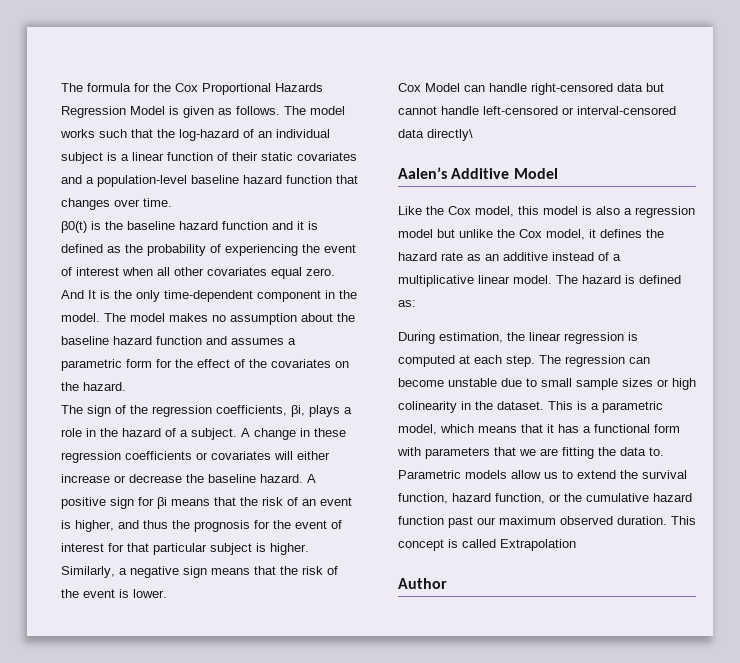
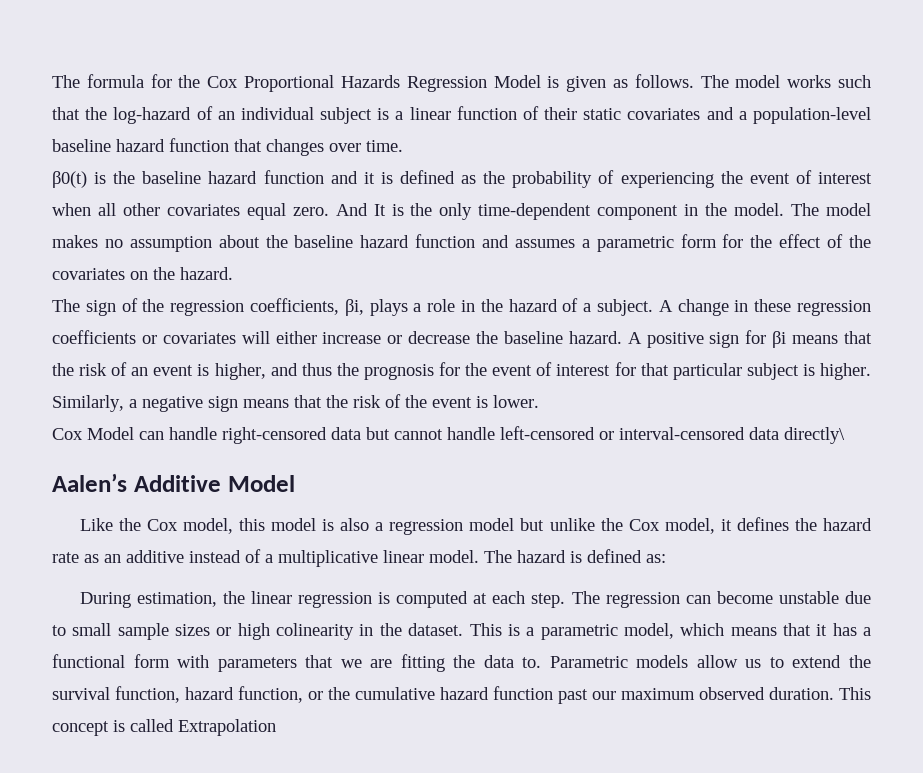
[398,578,447,589] // Author -> (276, 727) none

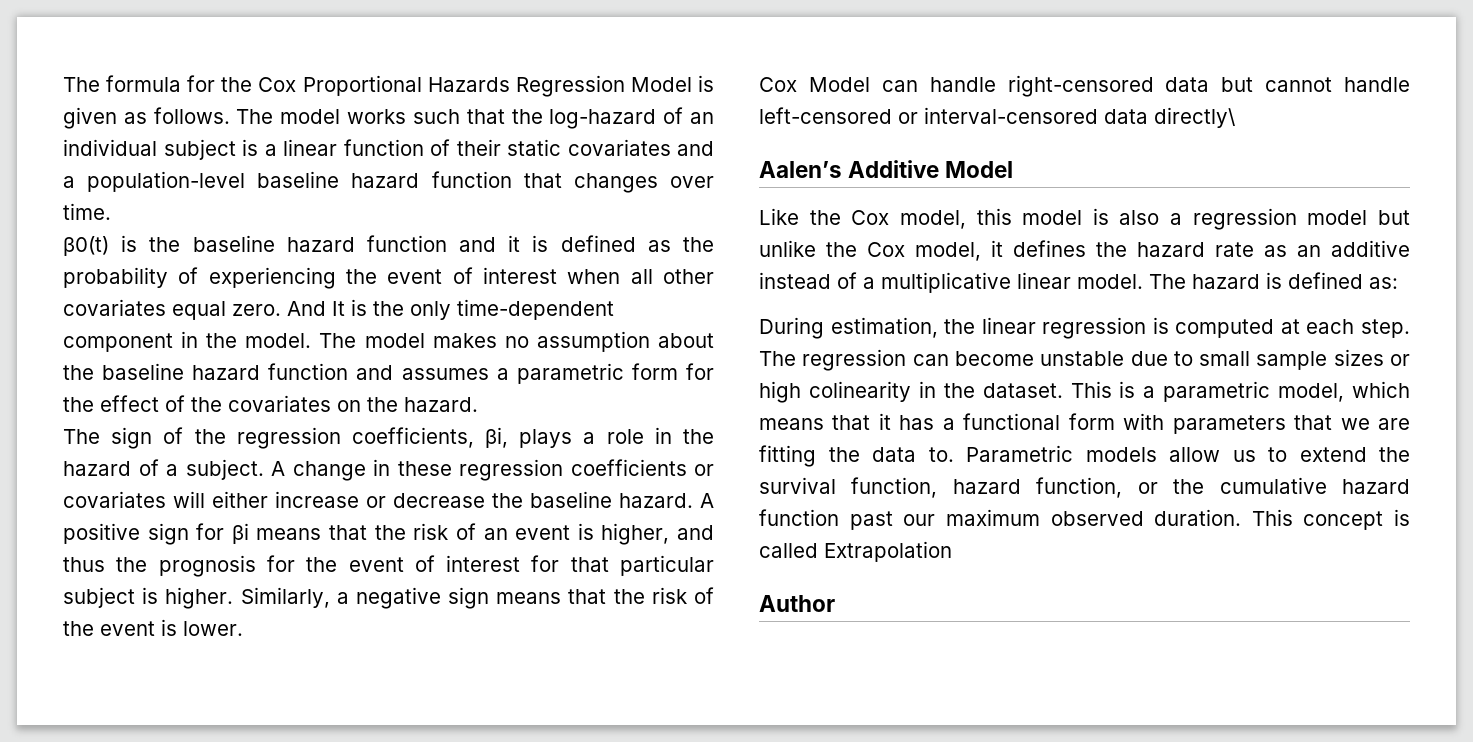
(276, 727) none -> [759,595,835,612] // Author

